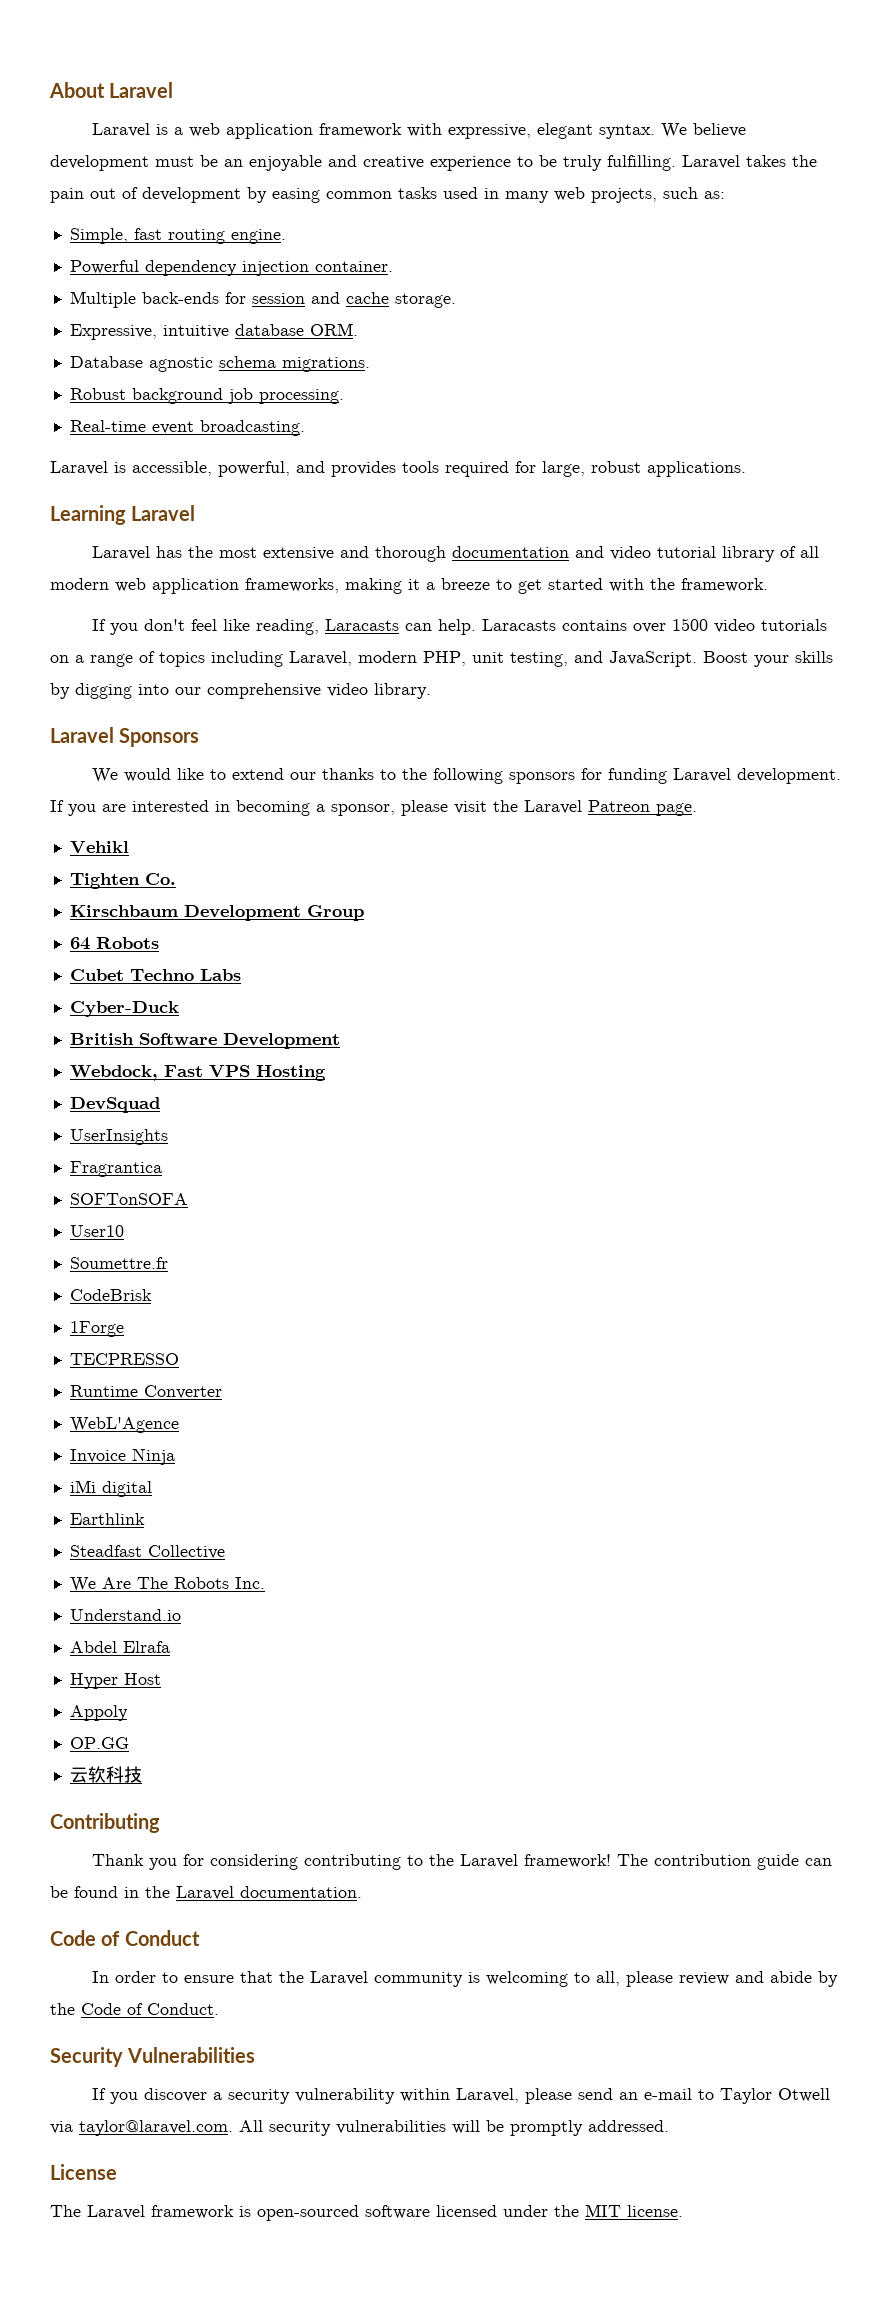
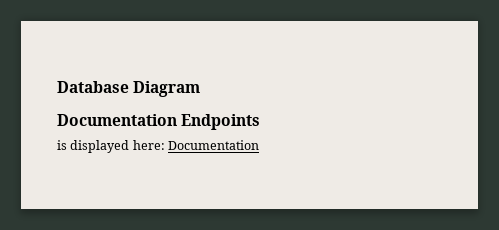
[49,82,174,98] [92,123,747,139] [50,155,817,171] [50,187,725,203] [69,228,286,244] [69,260,393,276] [69,291,456,308] [69,323,358,340] [69,356,370,372] [69,388,344,404] [69,420,305,436] [50,461,746,477] [50,505,196,525] [92,546,820,562] [50,578,768,594] [92,618,828,635] [50,651,833,667] [50,683,431,699] [50,727,200,747] [92,768,842,784] [50,800,697,816] [69,841,129,853] [69,873,176,889] [69,905,364,921] [69,937,159,950] [69,969,241,981] [69,1001,179,1017] [69,1033,340,1049] [69,1065,326,1081] [69,1097,160,1113] [69,1129,168,1145] [69,1161,162,1177] [69,1193,188,1205] [69,1225,124,1237] [69,1257,168,1269] [69,1289,152,1301] [69,1321,124,1337] [69,1353,179,1365] [69,1385,222,1399] [69,1417,179,1433] [69,1448,175,1465] [69,1480,152,1497] [69,1513,145,1525] [69,1545,225,1559] [69,1577,265,1592] [69,1609,181,1621] [69,1641,170,1653] [69,1673,161,1689] [69,1705,128,1721] [69,1737,129,1749] [69,1766,142,1783] [50,1813,160,1833] [92,1854,833,1870] [50,1886,362,1900] [50,1930,200,1946] [92,1971,839,1987] [50,2003,219,2015] [50,2047,256,2067] [92,2088,831,2104] [50,2120,669,2136] [50,2164,117,2180] [50,2204,683,2221] About Laravel // Laravel is a web application framework with expressive, elegant syntax. We believe development must be an enjoyable and creative experience to be truly fulfilling. Laravel takes the pain out of development by easing common tasks used in many web projects, such as: // Simple, fast routing engine. // Powerful dependency injection container. // Multiple back-ends for session and cache storage. // Expressive, intuitive database ORM. // Database agnostic schema migrations. // Robust background job processing. // Real-time event broadcasting. // Laravel is accessible, powerful, and provides tools required for large, robust applications. // Learning Laravel // Laravel has the most extensive and thorough documentation and video tutorial library of all modern web application frameworks, making it a breeze to get started with the framework. // If you don't feel like reading, Laracasts can help. Laracasts contains over 1500 video tutorials on a range of topics including Laravel, modern PHP, unit testing, and JavaScript. Boost your skills by digging into our comprehensive video library. // Laravel Sponsors // We would like to extend our thanks to the following sponsors for funding Laravel development. If you are interested in becoming a sponsor, please visit the Laravel Patreon page. // Vehikl // Tighten Co. // Kirschbaum Development Group // 64 Robots // Cubet Techno Labs // Cyber-Duck // British Software Development // Webdock, Fast VPS Hosting // DevSquad // UserInsights // Fragrantica // SOFTonSOFA // User10 // Soumettre.fr // CodeBrisk // 1Forge // TECPRESSO // Runtime Converter // WebL'Agence // Invoice Ninja // iMi digital // Earthlink // Steadfast Collective // We Are The Robots Inc. // Understand.io // Abdel Elrafa // Hyper Host // Appoly // OP.GG // 云软科技 // Contributing // Thank you for considering contributing to the Laravel framework! The contribution guide can be found in the Laravel documentation. // Code of Conduct // In order to ensure that the Laravel community is welcoming to all, please review and abide by the Code of Conduct. // Security Vulnerabilities // If you discover a security vulnerability within Laravel, please send an e-mail to Taylor Otwell via taylor@laravel.com. All security vulnerabilities will be promptly addressed. // License // The Laravel framework is open-sourced software licensed under the MIT license. -> [57,81,201,97] [57,114,261,130] [57,140,260,153] Database Diagram // Documentation Endpoints // is displayed here: Documentation

